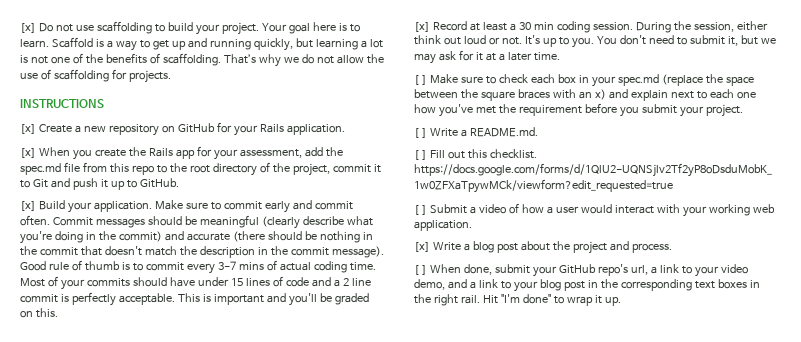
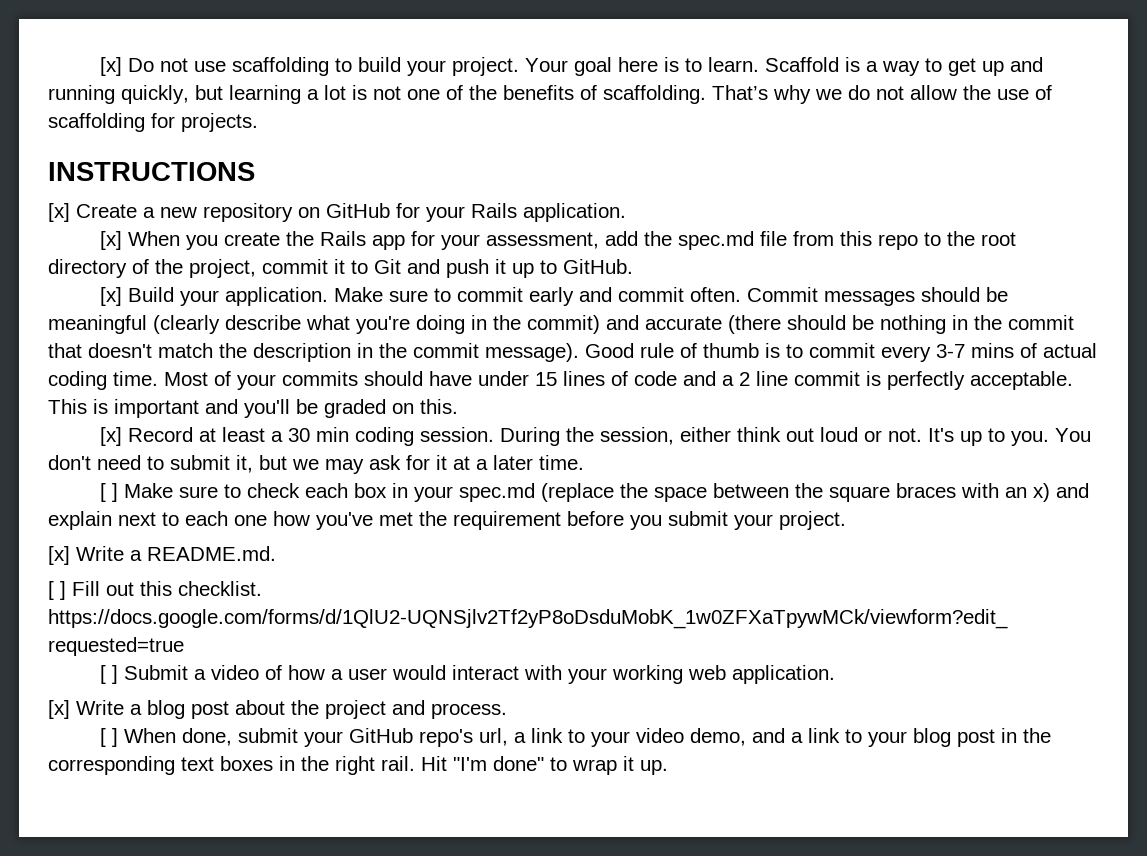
[414,128,427,138] [ ] -> [48,546,70,565] [x]

